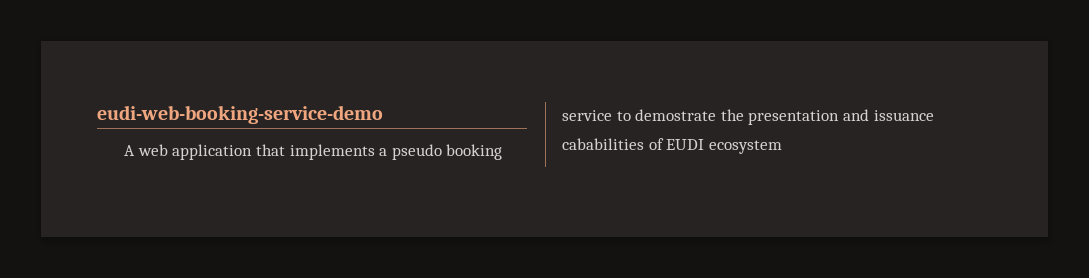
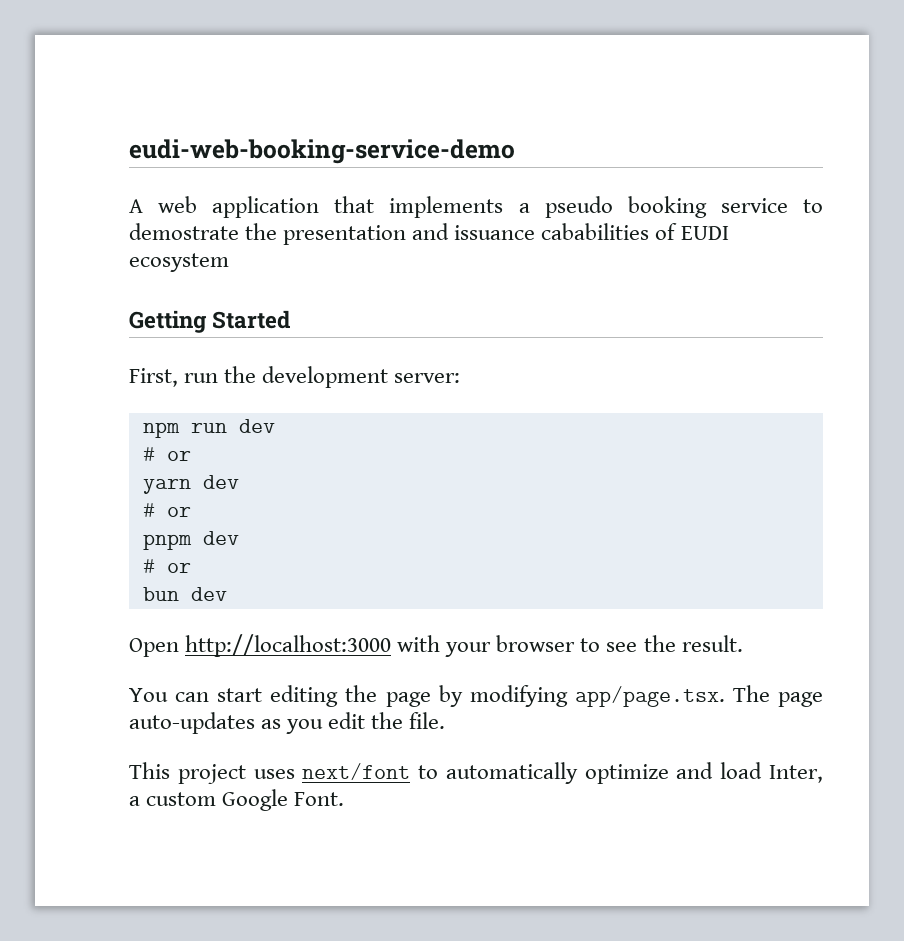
(782, 147) none -> [129,310,291,333] [129,366,461,388] [142,419,275,438] [142,447,191,461] [142,475,239,494] [142,503,191,517] [142,531,239,550] [142,559,191,573] [142,587,227,601] [129,634,743,657] [129,685,824,707] [129,712,446,734] [129,762,824,784] [129,789,345,811] // Getting Started // First, run the development server: // npm run dev // # or // yarn dev // # or // pnpm dev // # or // bun dev // Open http://localhost:3000 with your browser to see the result. // You can start editing the page by modifying app/page.tsx. The page auto-updates as you edit the file. // This project uses next/font to automatically optimize and load Inter, a custom Google Font.

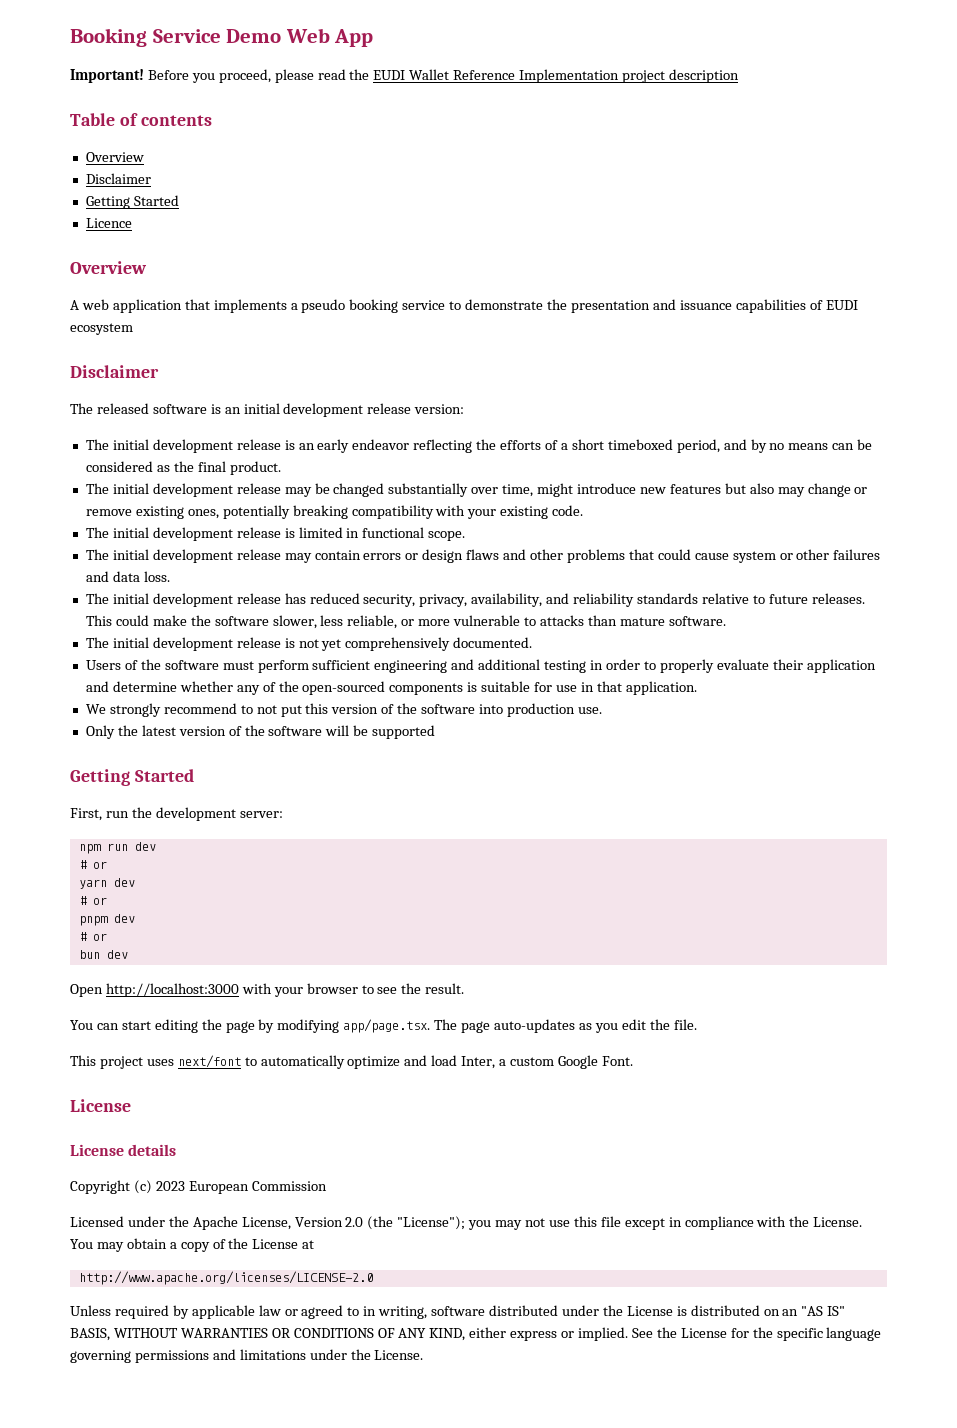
[129,139,515,164] eudi-web-booking-service-demo -> [70,28,374,47] [70,69,739,83] [70,113,212,126] [85,152,144,162] [85,173,151,184] [85,195,179,209] [85,218,132,228] [70,261,147,274] Booking Service Demo Web App // Important! Before you proceed, please read the EUDI Wallet Reference Implementation project description // Table of contents // Overview // Disclaimer // Getting Started // Licence // Overview
[129,223,239,240] demostrate -> [465,299,544,310] demonstrate
[541,223,650,240] cababilities -> [735,299,806,313] capabilities
(229, 262) none -> [70,365,159,378] [70,403,465,417] [85,439,873,453] [85,461,281,475] [85,483,868,497] [85,505,584,519] [85,527,466,541] [85,549,881,563] [85,571,170,582] [85,593,865,607] [85,615,726,629] [85,637,533,651] [85,659,876,673] [85,681,697,695] [85,703,602,717] [85,725,436,739] // Disclaimer // The released software is an initial development release version: // The initial development release is an early endeavor reflecting the efforts of a short timeboxed period, and by no means can be considered as the final product. // The initial development release may be changed substantially over time, might introduce new features but also may change or remove existing ones, potentially breaking compatibility with your existing code. // The initial development release is limited in functional scope. // The initial development release may contain errors or design flaws and other problems that could cause system or other failures and data loss. // The initial development release has reduced security, privacy, availability, and reliability standards relative to future releases. This could make the software slower, less reliable, or more vulnerable to attacks than mature software. // The initial development release is not yet comprehensively documented. // Users of the software must perform sufficient engineering and additional testing in order to properly evaluate their application and determine whether any of the open-sourced components is suitable for use in that application. // We strongly recommend to not put this version of the software into production use. // Only the latest version of the software will be supported
(345, 799) none -> [70,1099,131,1112] [70,1144,177,1156] [70,1180,327,1194] [70,1216,863,1230] [70,1238,315,1252] [78,1271,373,1285] [70,1305,846,1319] [70,1327,882,1341] [70,1349,424,1363] // License // License details // Copyright (c) 2023 European Commission // Licensed under the Apache License, Version 2.0 (the "License"); you may not use this file except in compliance with the License. You may obtain a copy of the License at // http://www.apache.org/licenses/LICENSE-2.0 // Unless required by applicable law or agreed to in writing, software distributed under the License is distributed on an "AS IS" BASIS, WITHOUT WARRANTIES OR CONDITIONS OF ANY KIND, either express or implied. See the License for the specific language governing permissions and limitations under the License.

